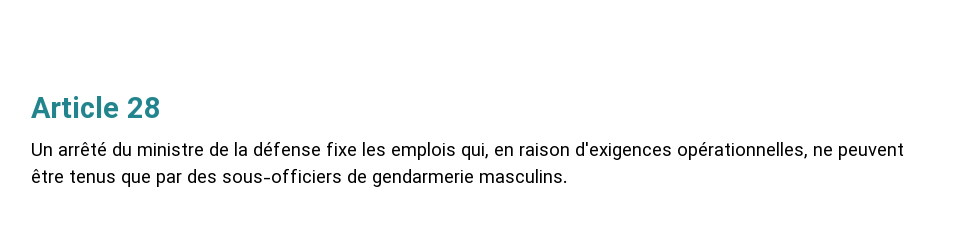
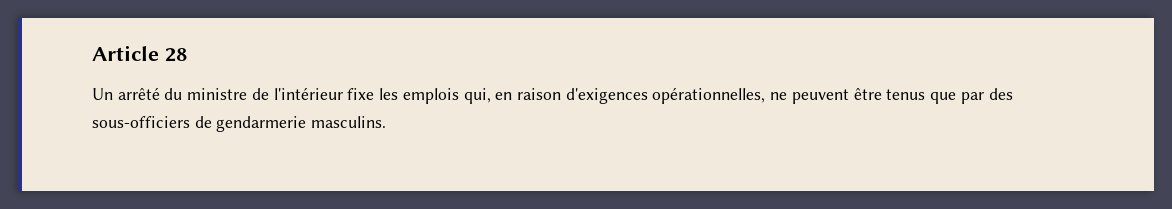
[234,141,321,156] la défense -> [273,87,343,100] l'intérieur

